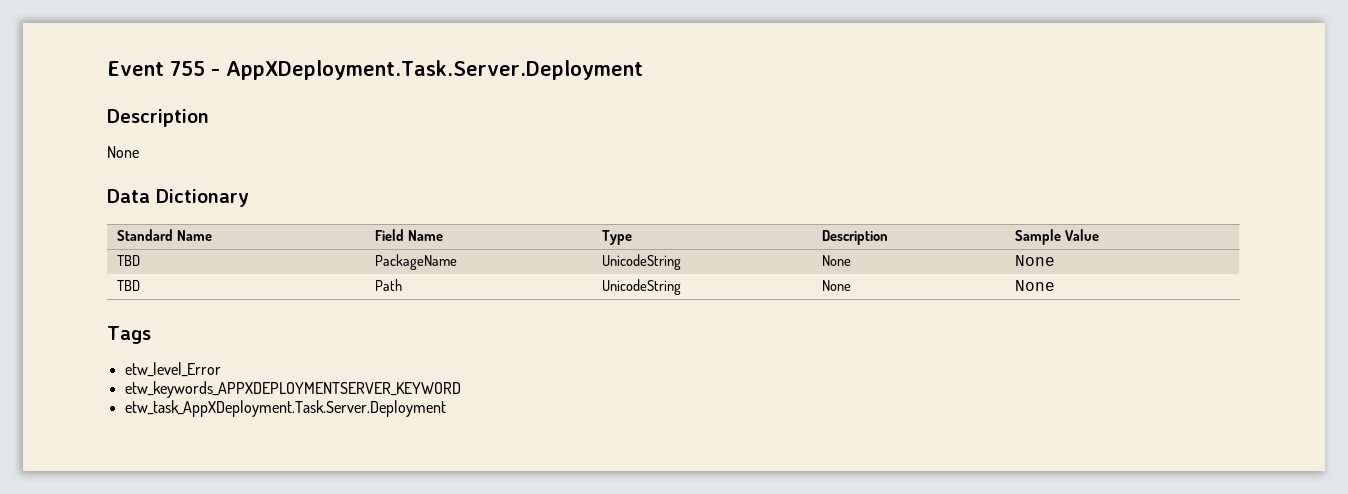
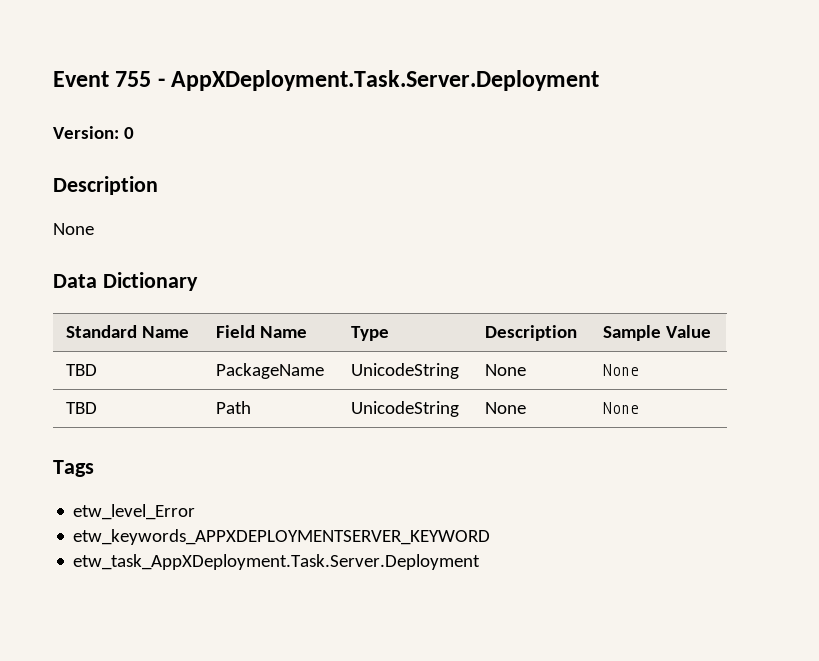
(643, 70) none -> [53,126,134,139] // Version: 0

